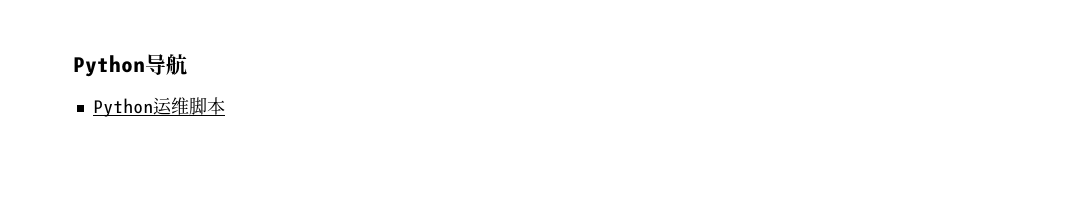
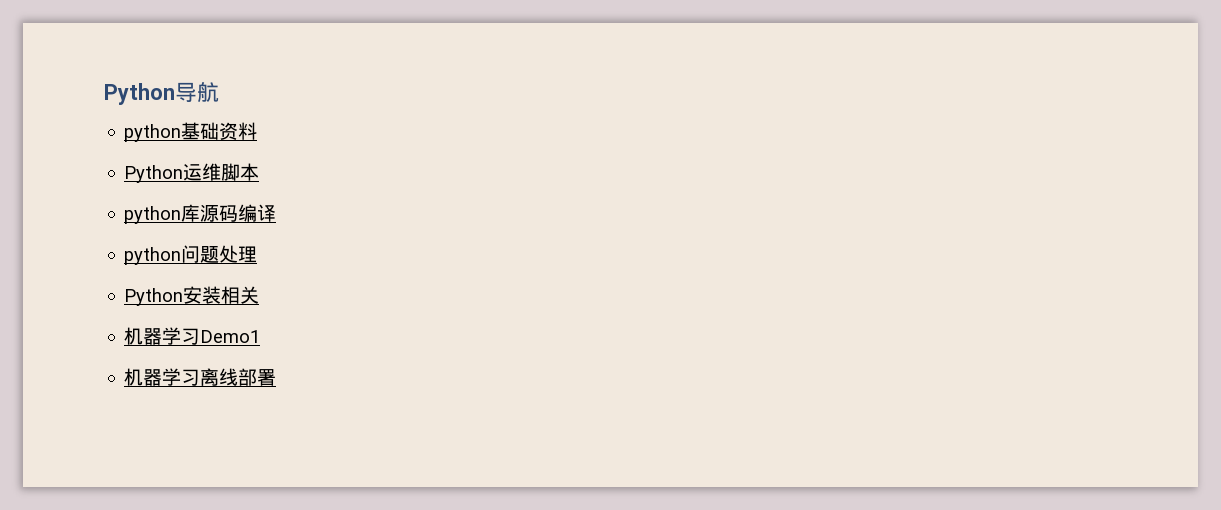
(187, 64) none -> [124,122,258,142] // python基础资料
(225, 106) none -> [124,204,277,224] [124,245,258,265] [124,286,260,306] [124,327,261,345] [124,368,277,386] // python库源码编译 // python问题处理 // Python安装相关 // 机器学习Demo1 // 机器学习离线部署

